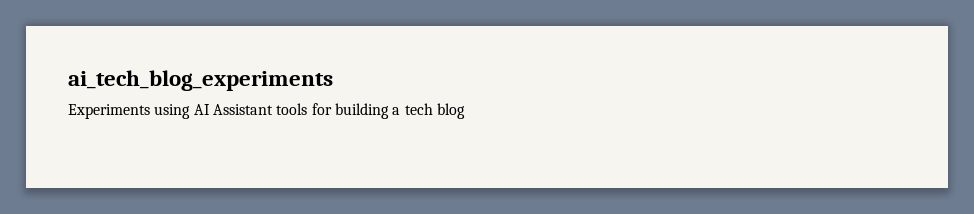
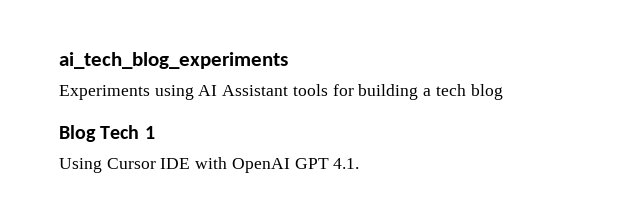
(465, 111) none -> [59,125,155,142] [59,157,360,173] // Blog Tech 1 // Using Cursor IDE with OpenAI GPT 4.1.

